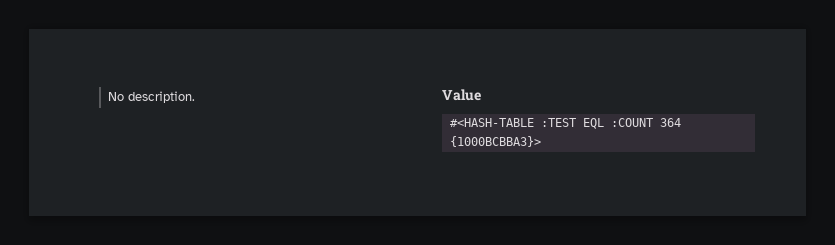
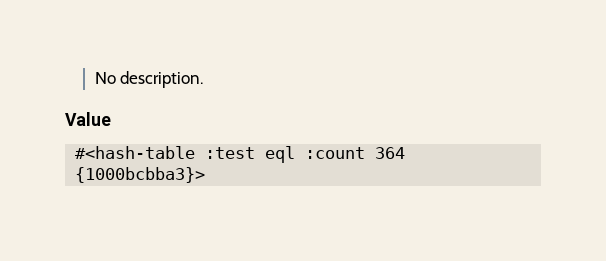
[449,118,681,129] [449,136,541,147] #<HASH-TABLE :TEST EQL :COUNT 364 {1000BCBBA3}> -> [75,146,406,163] [75,167,206,183] #<hash-table :test eql :count 364 {1000bcbba3}>

